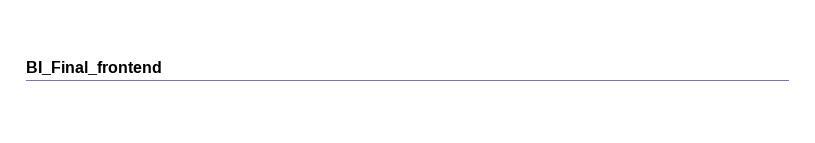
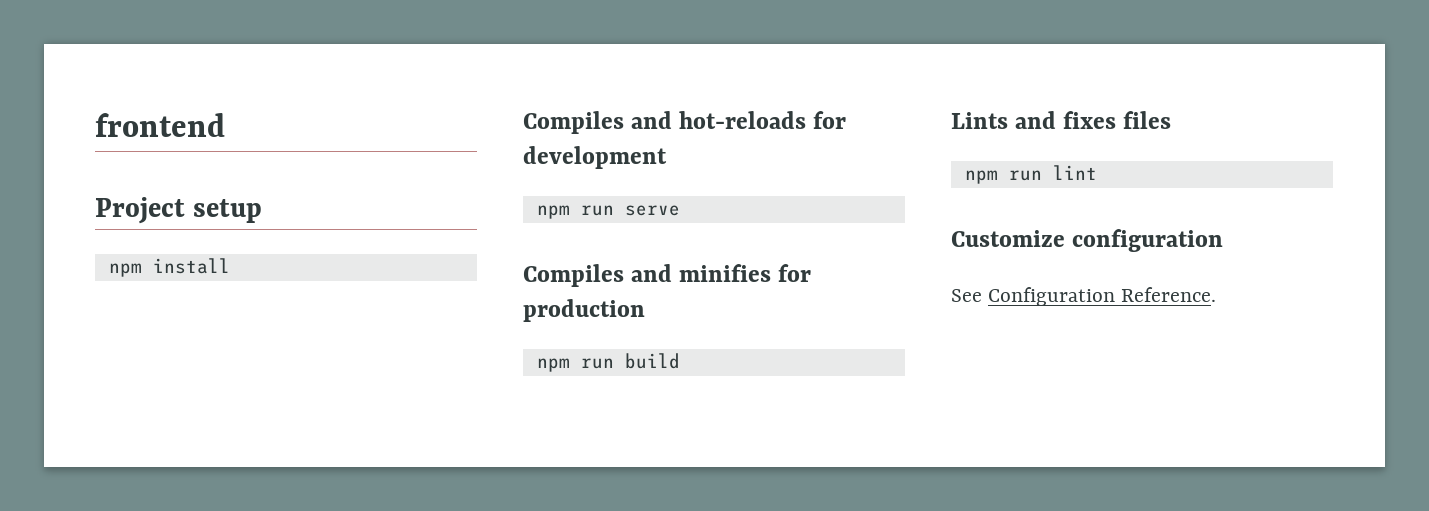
[26,61,162,75] BI_Final_frontend -> [95,113,225,137] [95,197,263,224] [108,258,230,277] [523,111,847,134] [523,146,667,169] [536,205,680,219] [523,264,812,287] [523,299,645,322] [536,353,680,372] [951,111,1172,129] [964,165,1097,184] [951,229,1224,252] [951,287,1217,306] frontend // Project setup // npm install // Compiles and hot-reloads for development // npm run serve // Compiles and minifies for production // npm run build // Lints and fixes files // npm run lint // Customize configuration // See Configuration Reference.

